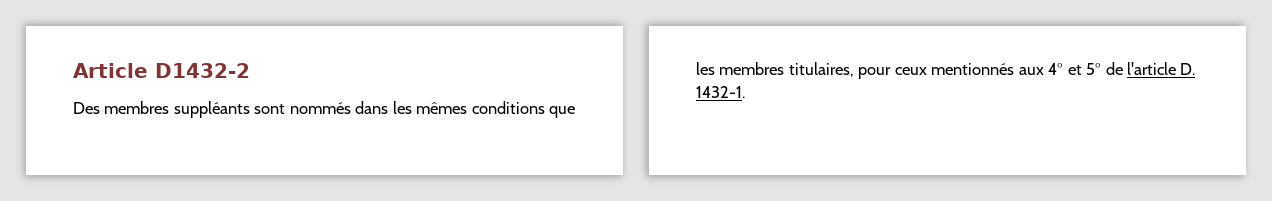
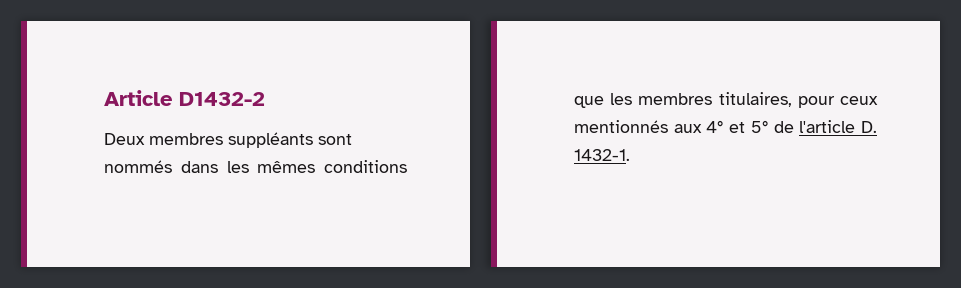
[73,102,100,114] Des -> [104,133,145,145] Deux

